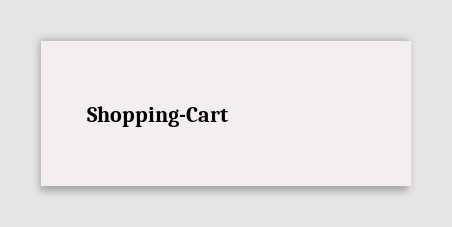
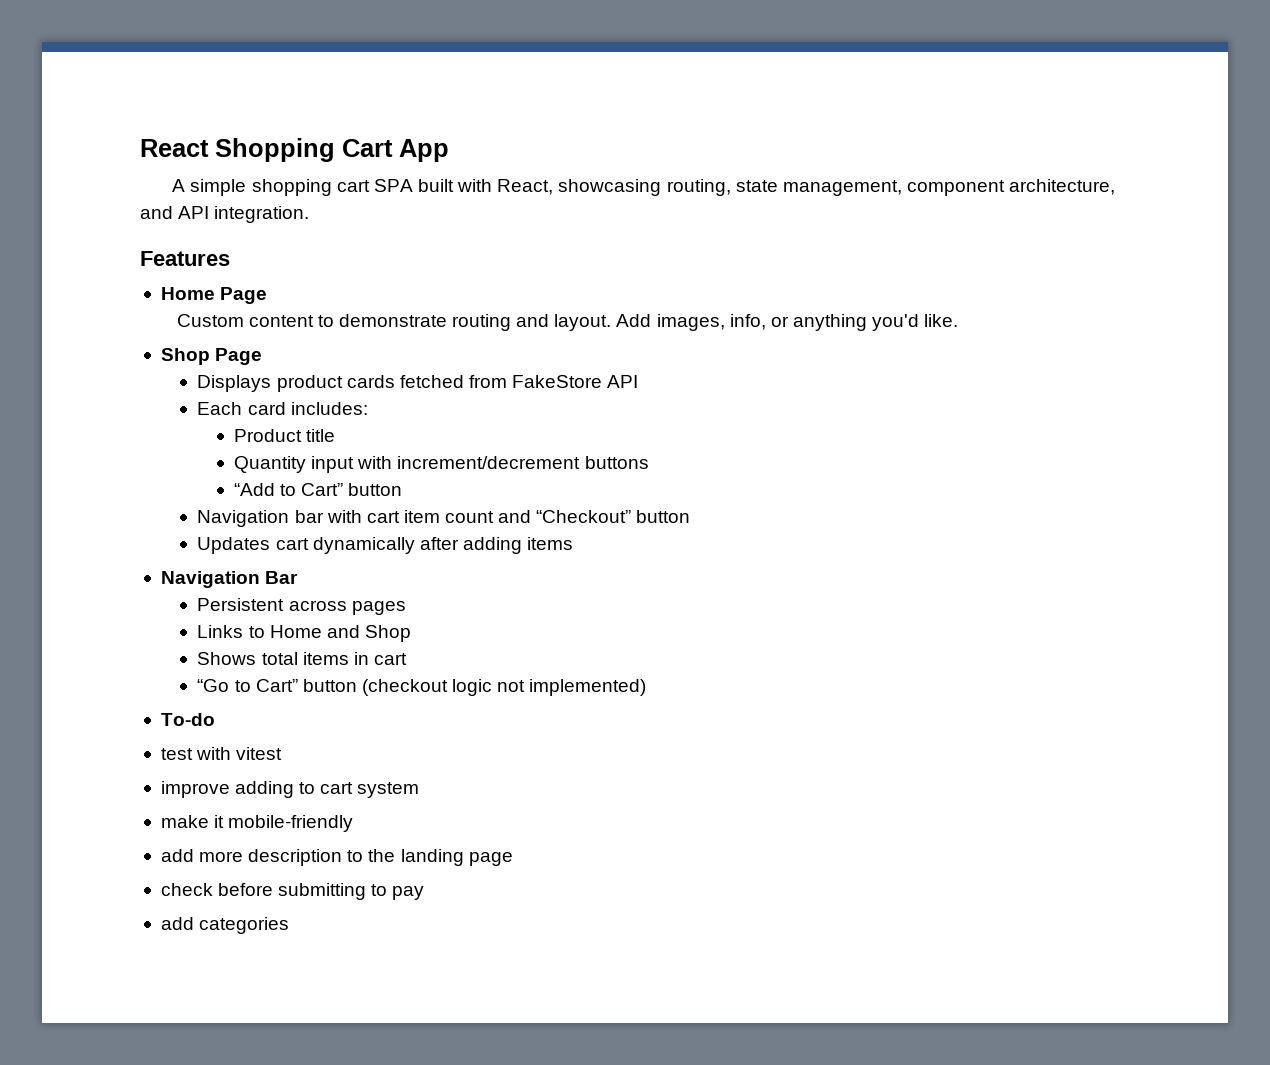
[87,106,228,127] Shopping-Cart -> [140,138,449,162] [172,179,1116,196] [140,206,310,223] [140,251,230,266] [160,287,268,304] [176,314,959,331] [160,348,263,365] [197,375,639,392] [197,402,368,415] [233,429,336,442] [233,456,649,473] [233,483,403,496] [197,510,691,527] [197,537,574,554] [160,571,299,588] [197,598,406,615] [197,625,411,642] [197,652,407,665] [197,679,647,696] [160,713,215,726] [160,747,283,760] [160,781,420,798] [160,815,354,832] [160,849,513,866] [160,883,425,900] [160,917,290,934] React Shopping Cart App // A simple shopping cart SPA built with React, showcasing routing, state management, component architecture, and API integration. // Features // Home Page // Custom content to demonstrate routing and layout. Add images, info, or anything you'd like. // Shop Page // Displays product cards fetched from FakeStore API // Each card includes: // Product title // Quantity input with increment/decrement buttons // “Add to Cart” button // Navigation bar with cart item count and “Checkout” button // Updates cart dynamically after adding items // Navigation Bar // Persistent across pages // Links to Home and Shop // Shows total items in cart // “Go to Cart” button (checkout logic not implemented) // To-do // test with vitest // improve adding to cart system // make it mobile-friendly // add more description to the landing page // check before submitting to pay // add categories

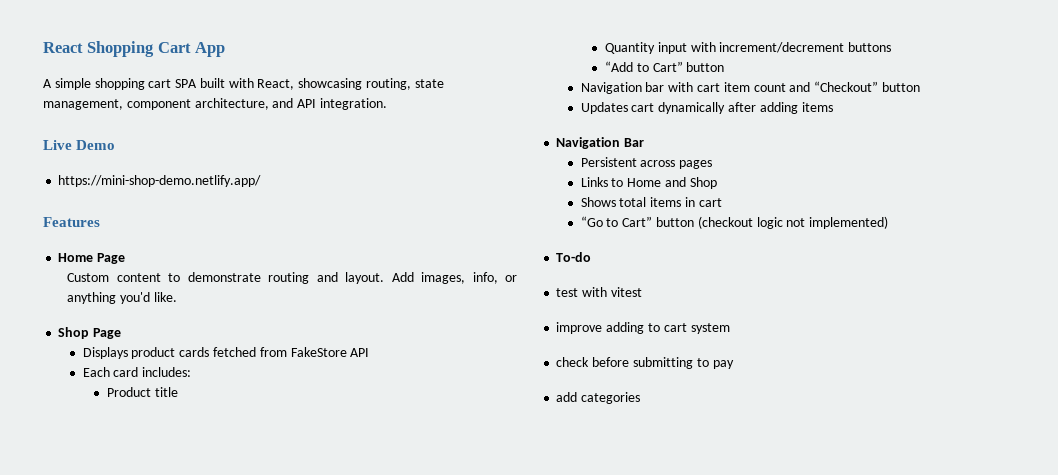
(310, 214) none -> [43,140,116,150] [58,175,262,187] // Live Demo // https://mini-shop-demo.netlify.app/
[160,815,354,832] [160,849,513,866] // make it mobile-friendly // add more description to the landing page -> (730, 328) none

